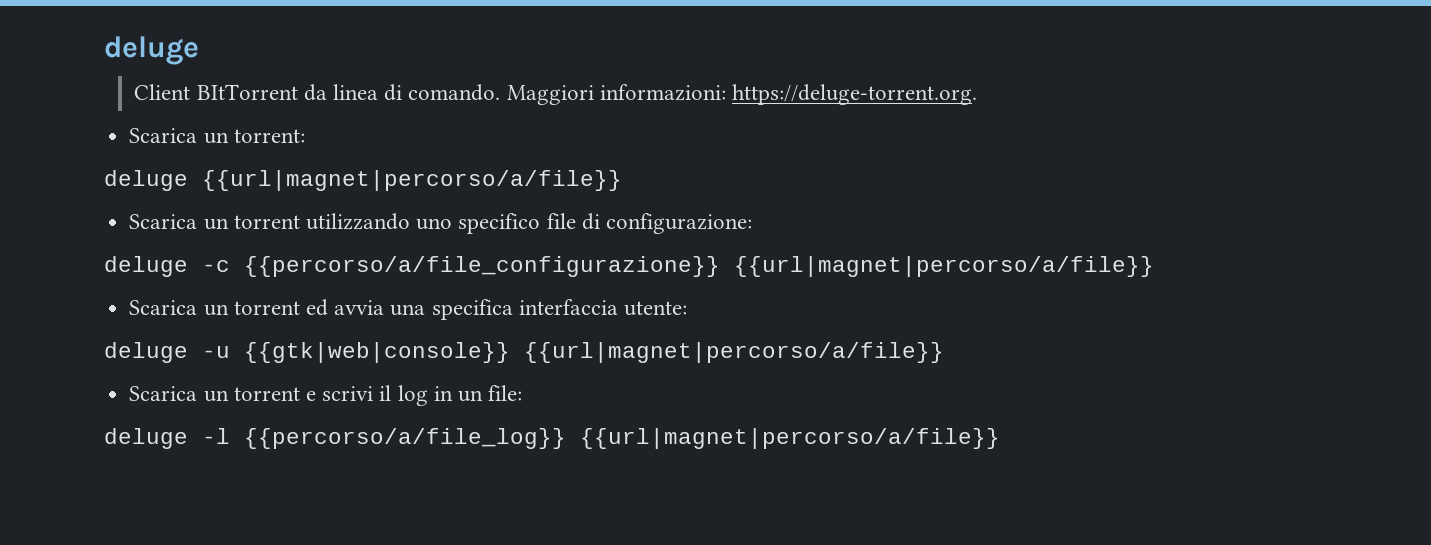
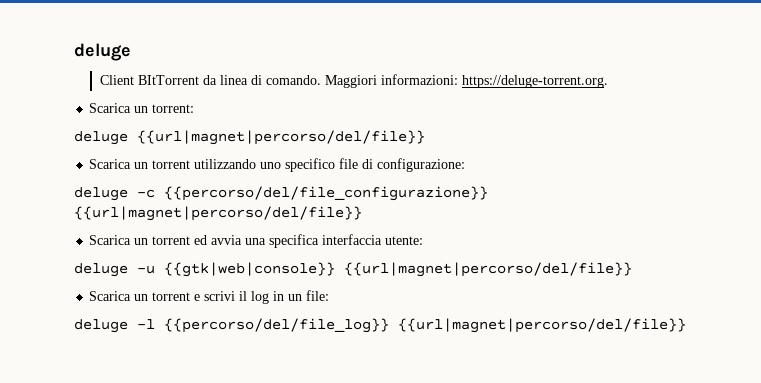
[202,170,622,191] {{url|magnet|percorso/a/file}} -> [137,130,425,145] {{url|magnet|percorso/del/file}}
[244,256,1154,277] {{percorso/a/file_configurazione}} {{url|magnet|percorso/a/file}} -> [164,186,488,201] [74,206,362,221] {{percorso/del/file_configurazione}} {{url|magnet|percorso/del/file}}
[524,342,944,363] {{url|magnet|percorso/a/file}} -> [344,262,632,277] {{url|magnet|percorso/del/file}}
[244,428,1000,449] {{percorso/a/file_log}} {{url|magnet|percorso/a/file}} -> [164,318,686,333] {{percorso/del/file_log}} {{url|magnet|percorso/del/file}}

